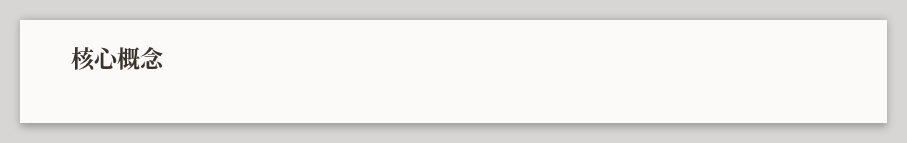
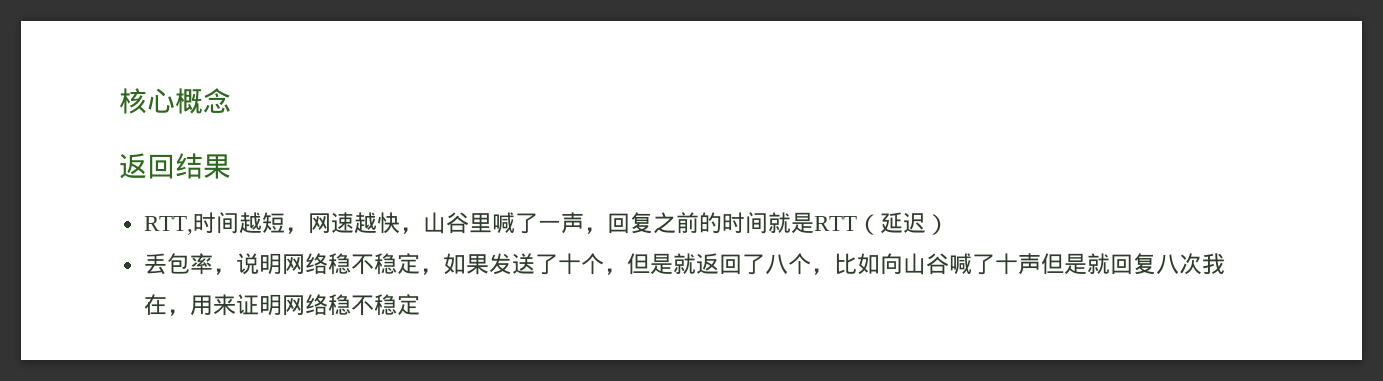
(165, 58) none -> [119,153,231,179] [144,212,950,235] [144,253,1226,275] [144,294,421,316] // 返回结果 // RTT,时间越短，网速越快，山谷里喊了一声，回复之前的时间就是RTT（延迟） // 丢包率，说明网络稳不稳定，如果发送了十个，但是就返回了八个，比如向山谷喊了十声但是就回复八次我在，用来证明网络稳不稳定

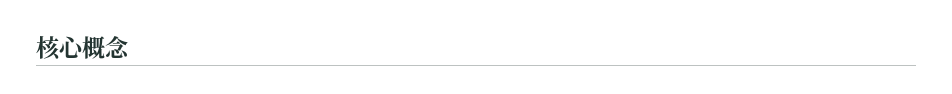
[119,153,231,179] [144,212,950,235] [144,253,1226,275] [144,294,421,316] // 返回结果 // RTT,时间越短，网速越快，山谷里喊了一声，回复之前的时间就是RTT（延迟） // 丢包率，说明网络稳不稳定，如果发送了十个，但是就返回了八个，比如向山谷喊了十声但是就回复八次我在，用来证明网络稳不稳定 -> (130, 47) none

